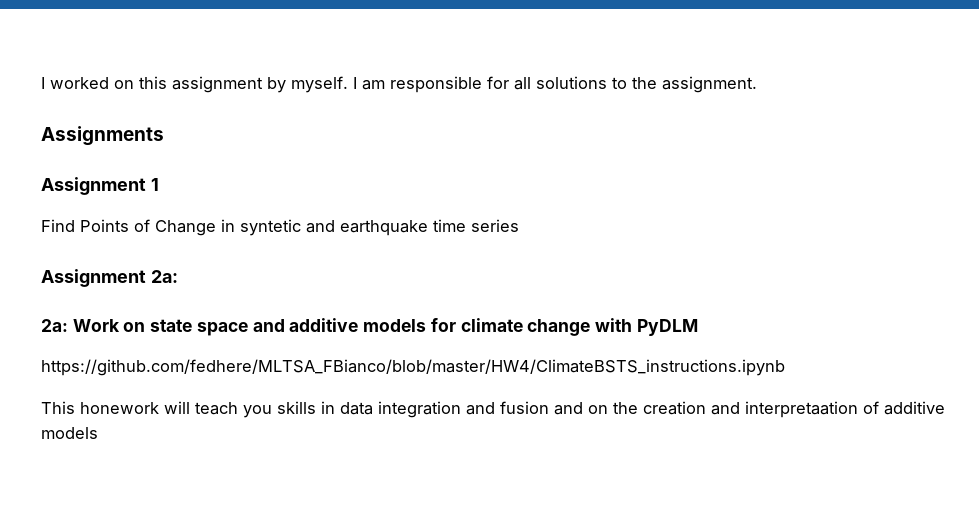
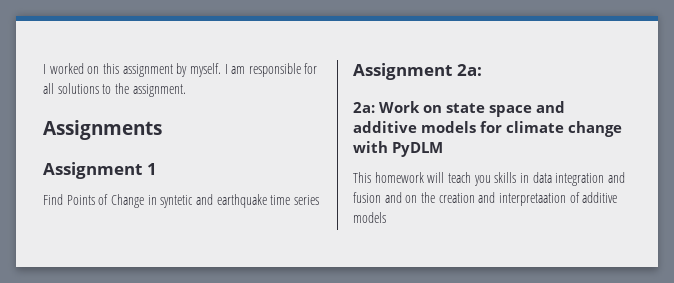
[41,359,785,376] // https://github.com/fedhere/MLTSA_FBianco/blob/master/HW4/ClimateBSTS_instructions.ipynb -> (444, 149) none
[80,402,159,414] honework -> [374,172,424,183] homework

